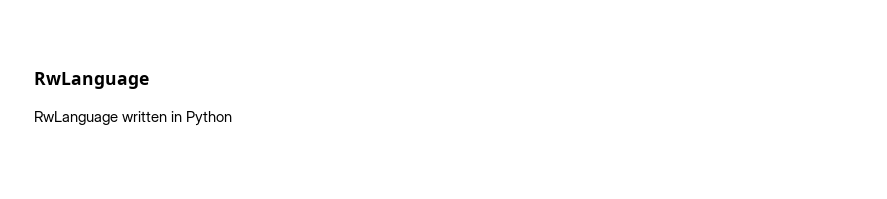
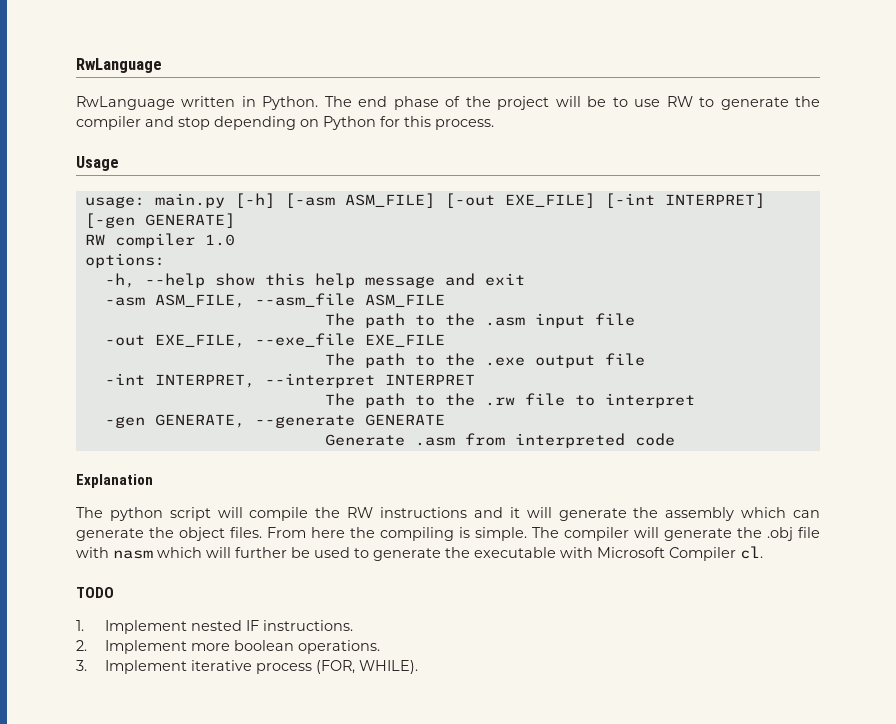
[186,111,233,126] Python -> [262,96,821,110] [76,116,494,130] [76,156,119,171] [84,193,765,208] [84,213,235,228] [84,233,235,248] [84,253,165,268] [104,273,525,288] [104,293,445,308] [324,313,635,328] [104,333,445,348] [324,353,645,368] [104,373,475,388] [324,393,695,408] [104,414,445,428] [324,433,675,448] [76,474,153,488] [76,507,821,521] [76,527,820,541] [76,546,763,561] [76,587,114,598] [76,620,353,634] [76,640,380,654] [76,660,418,674] Python. The end phase of the project will be to use RW to generate the compiler and stop depending on Python for this process. // Usage // usage: main.py [-h] [-asm ASM_FILE] [-out EXE_FILE] [-int INTERPRET] [-gen GENERATE] // RW compiler 1.0 // options: // -h, --help show this help message and exit // -asm ASM_FILE, --asm_file ASM_FILE // The path to the .asm input file // -out EXE_FILE, --exe_file EXE_FILE // The path to the .exe output file // -int INTERPRET, --interpret INTERPRET // The path to the .rw file to interpret // -gen GENERATE, --generate GENERATE // Generate .asm from interpreted code // Explanation // The python script will compile the RW instructions and it will generate the assembly which can generate the object files. From here the compiling is simple. The compiler will generate the .obj file with nasm which will further be used to generate the executable with Microsoft Compiler cl. // TODO // 1. Implement nested IF instructions. // 2. Implement more boolean operations. // 3. Implement iterative process (FOR, WHILE).

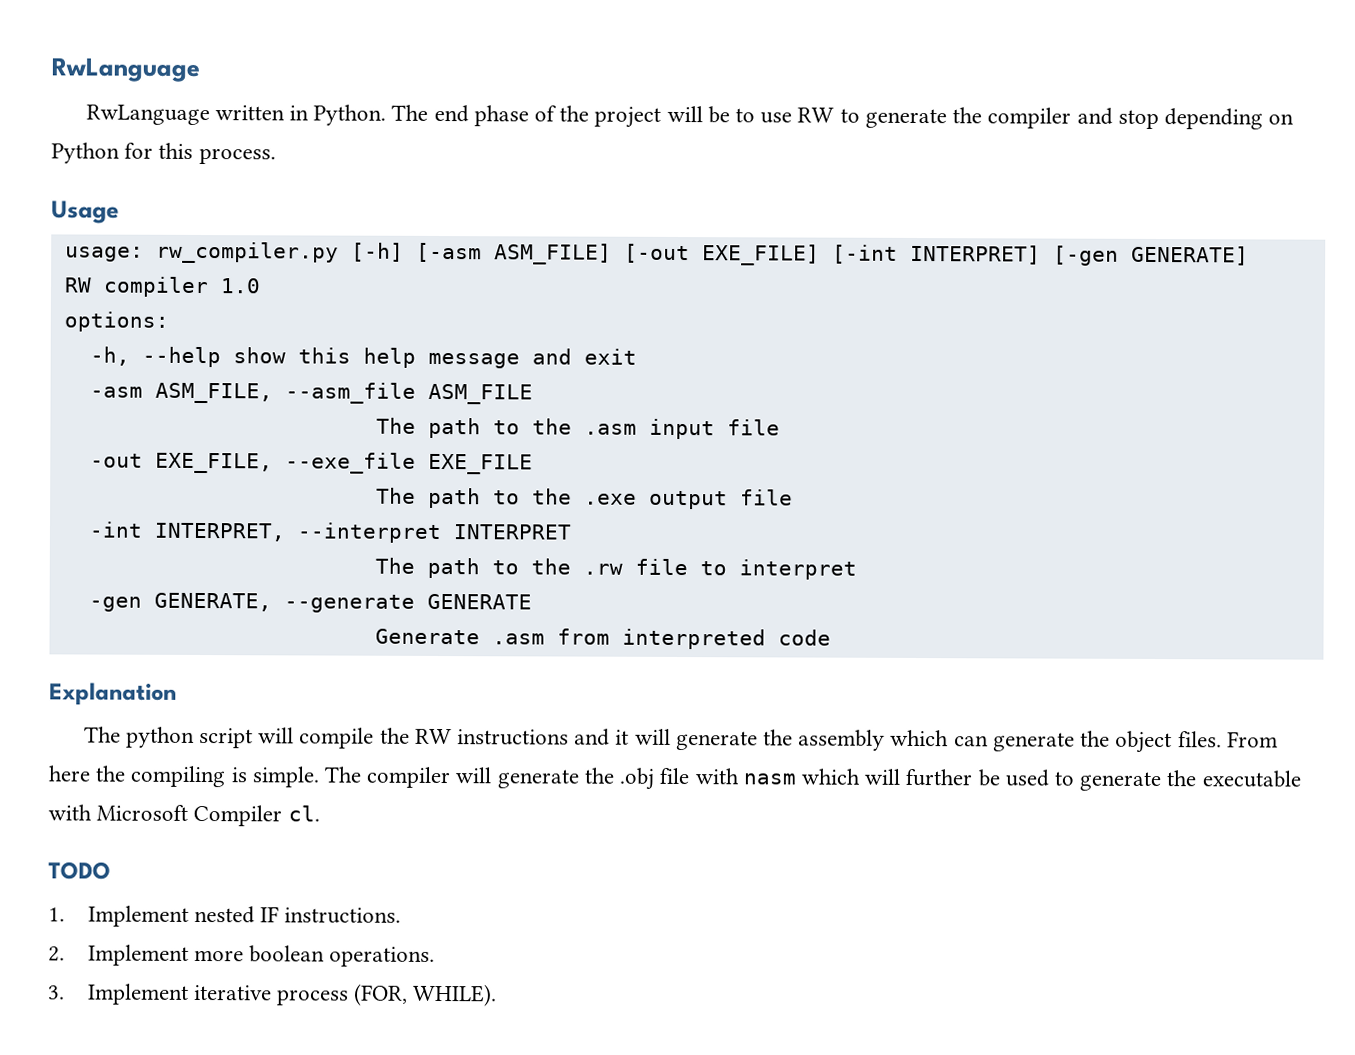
[154,193,225,208] main.py -> [155,241,339,264] rw_compiler.py

